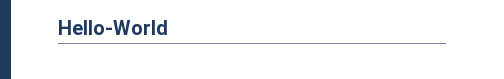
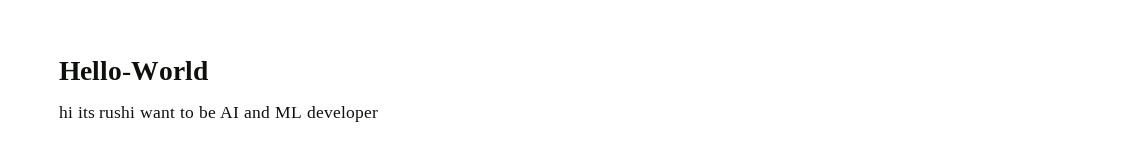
(168, 27) none -> [59,106,378,122] // hi its rushi want to be AI and ML developer

